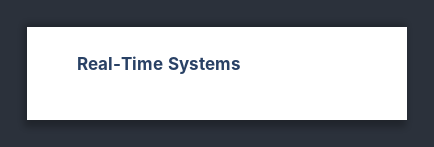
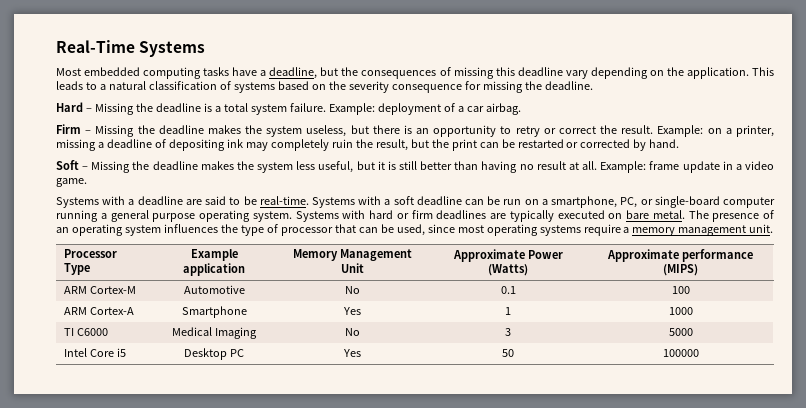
(241, 65) none -> [56,67,775,79] [56,81,593,93] [56,102,521,115] [56,124,774,137] [56,139,680,151] [56,160,774,173] [56,178,87,187] [56,196,776,208] [56,210,774,222] [56,224,774,236] [64,249,118,258] [64,263,91,275] [190,249,238,261] [183,263,245,276] [292,249,412,261] [340,263,364,273] [452,249,563,262] [488,264,528,276] [607,249,753,262] [663,264,698,276] [64,286,137,294] [183,285,245,294] [344,286,360,294] [500,286,516,294] [671,286,690,294] [64,307,135,315] [181,306,247,318] [342,307,361,315] [505,307,511,315] [668,307,693,315] [64,328,109,336] [172,327,257,339] [344,328,360,336] [505,328,511,336] [668,328,693,336] [64,348,127,357] [184,348,244,360] [342,349,361,357] [502,349,514,357] [662,349,699,357] // Most embedded computing tasks have a deadline, but the consequences of missing this deadline vary depending on the application. This leads to a natural classification of systems based on the severity consequence for missing the deadline. // Hard – Missing the deadline is a total system failure. Example: deployment of a car airbag. // Firm – Missing the deadline makes the system useless, but there is an opportunity to retry or correct the result. Example: on a printer, missing a deadline of depositing ink may completely ruin the result, but the print can be restarted or corrected by hand. // Soft – Missing the deadline makes the system less useful, but it is still better than having no result at all. Example: frame update in a video game. // Systems with a deadline are said to be real-time. Systems with a soft deadline can be run on a smartphone, PC, or single-board computer running a general purpose operating system. Systems with hard or firm deadlines are typically executed on bare metal. The presence of an operating system influences the type of processor that can be used, since most operating systems require a memory management unit. // Processor Type | Example application | Memory Management Unit | Approximate Power (Watts) | Approximate performance (MIPS) // ARM Cortex-M | Automotive | No | 0.1 | 100 // ARM Cortex-A | Smartphone | Yes | 1 | 1000 // TI C6000 | Medical Imaging | No | 3 | 5000 // Intel Core i5 | Desktop PC | Yes | 50 | 100000

